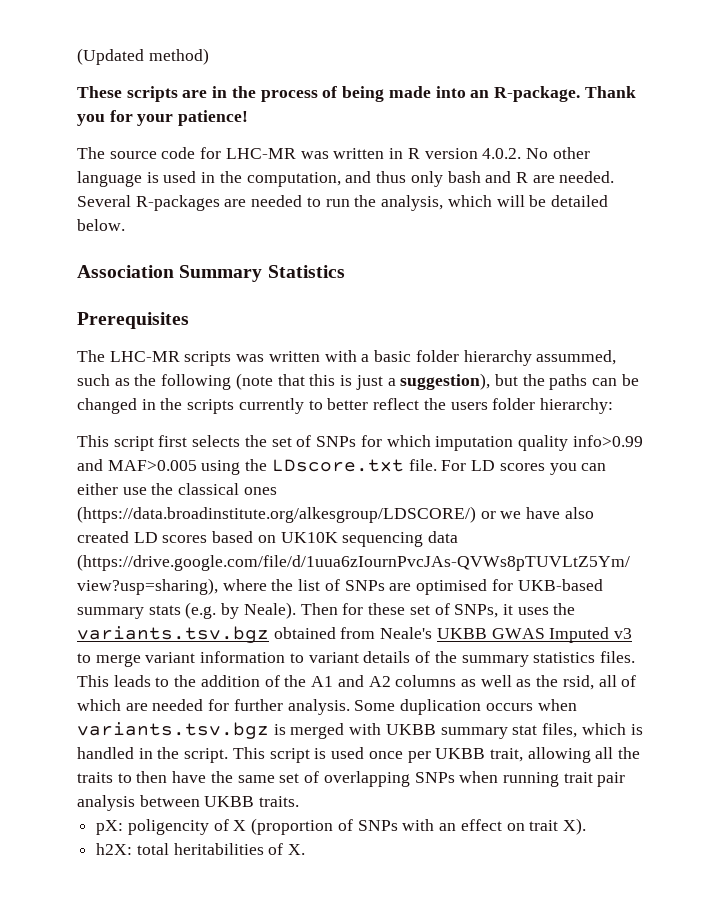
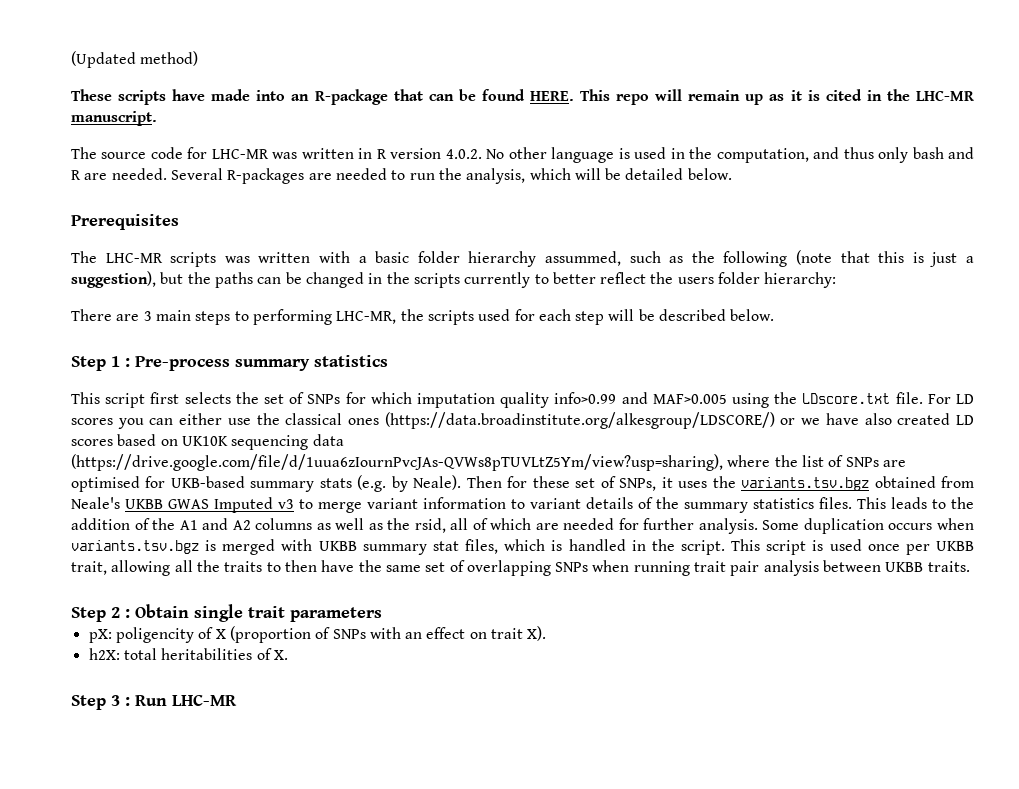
[182,86,636,102] [77,110,249,126] are in the process of being made into an R-package. Thank you for your patience! -> [172,89,974,105] [71,111,157,126] have made into an R-package that can be found HERE. This repo will remain up as it is cited in the LHC-MR manuscript.
[77,265,345,282] // Association Summary Statistics -> (732, 174) none
(613, 406) none -> [71,309,775,325] [71,355,388,371] // There are 3 main steps to performing LHC-MR, the scripts used for each step will be described below. // Step 1 : Pre-process summary statistics
(300, 801) none -> [71,604,382,622] // Step 2 : Obtain single trait parameters
(306, 849) none -> [71,695,237,710] // Step 3 : Run LHC-MR

